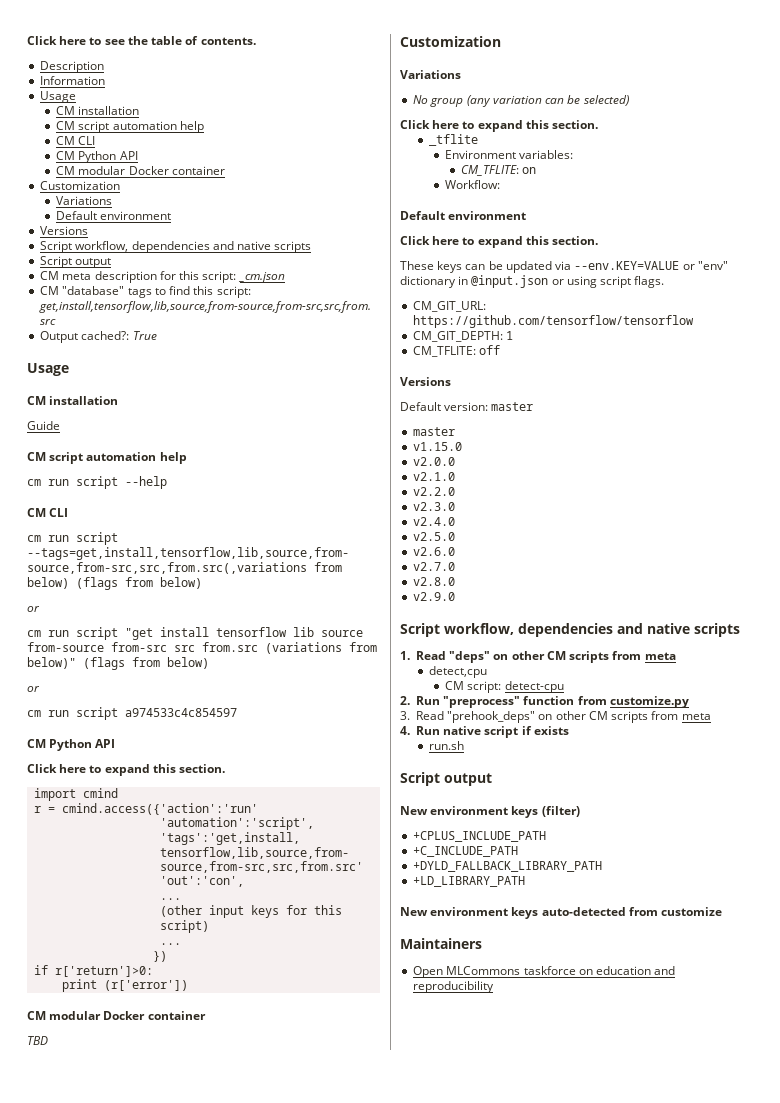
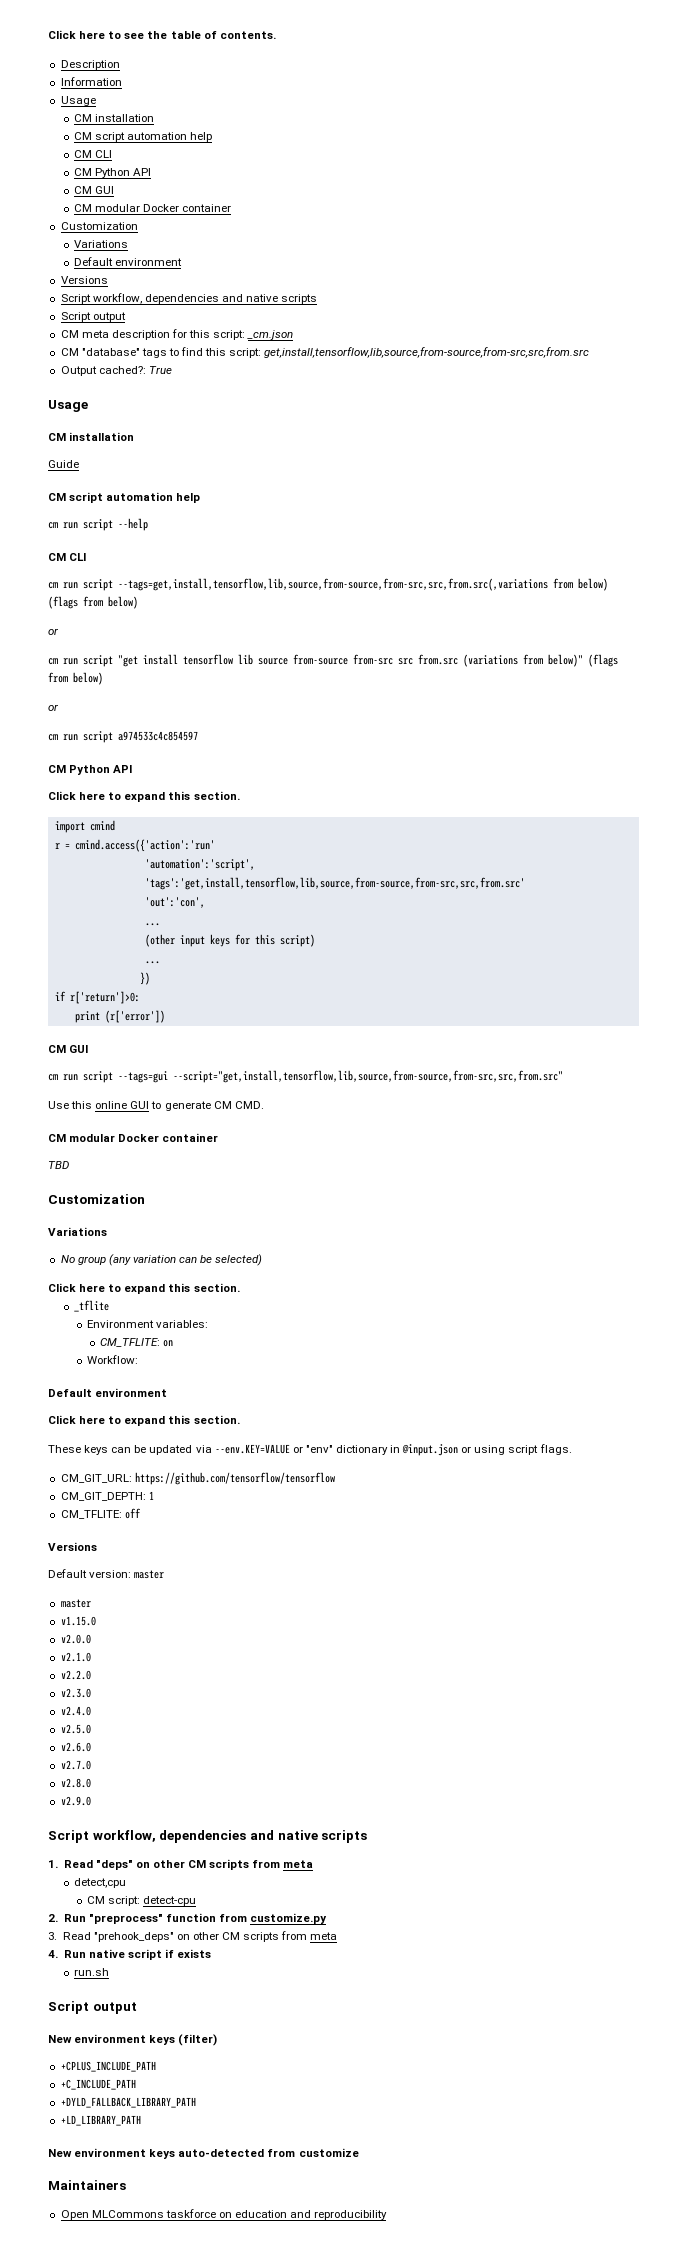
(138, 155) none -> [73,186,114,194] // CM GUI
(189, 985) none -> [48,1045,89,1053] [48,1070,563,1083] [48,1101,264,1111] // CM GUI // cm run script --tags=gui --script="get,install,tensorflow,lib,source,from-source,from-src,src,from.src" // Use this online GUI to generate CM CMD.

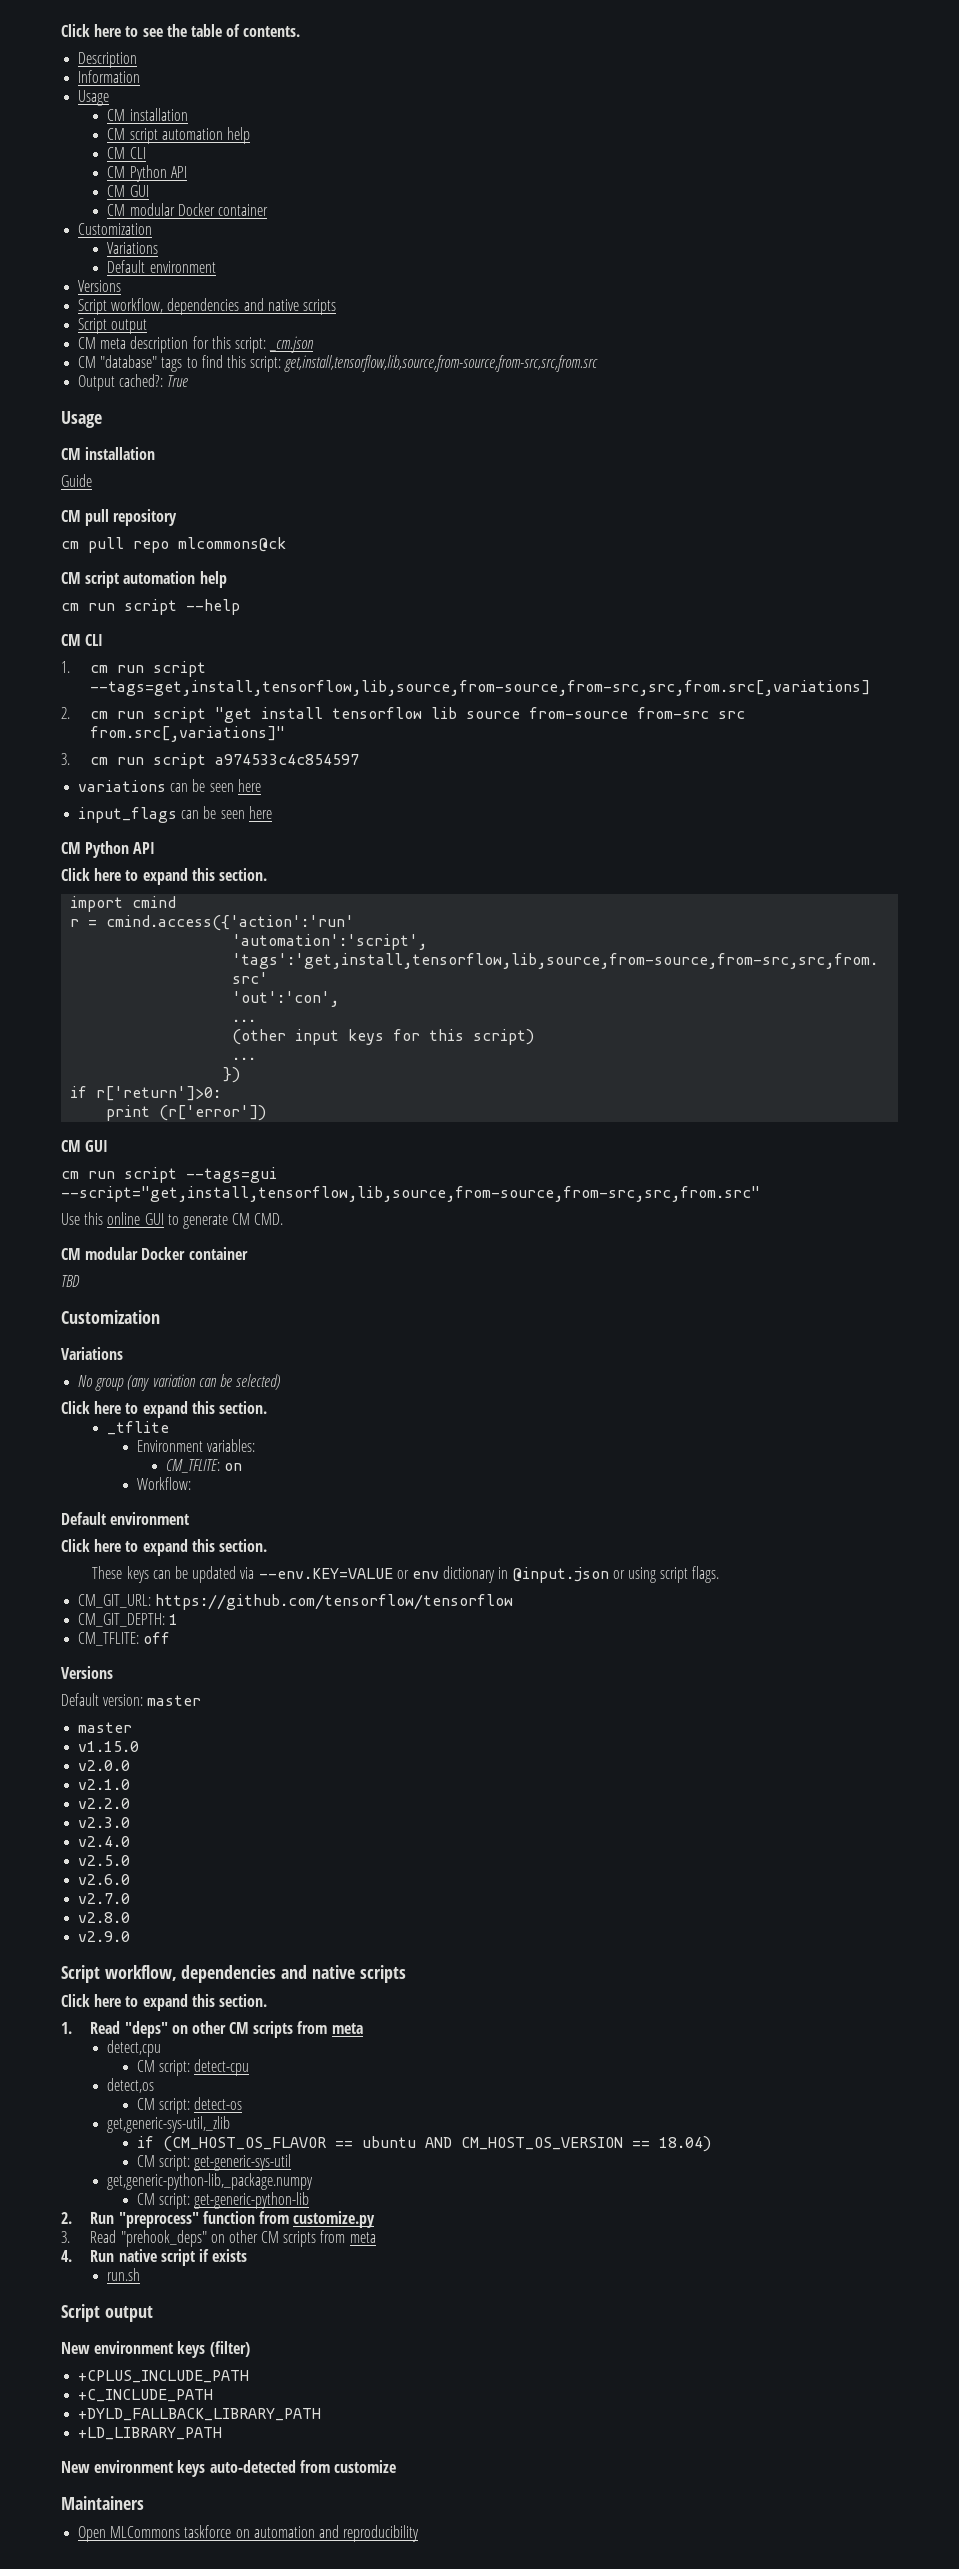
(79, 464) none -> [61,509,178,526] [61,537,286,553] // CM pull repository // cm pull repo mlcommons@ck
[48,578,608,591] [48,596,138,609] [48,628,59,635] cm run script --tags=get,install,tensorflow,lib,source,from-source,from-src,src,from.src(,variations from below) (flags from below) // or // -> [61,661,207,677] [90,680,871,696] [61,707,70,719] 1. cm run script --tags=get,install,tensorflow,lib,source,from-source,from-src,src,from.src[,variations] // 2.
[418,654,618,667] [48,672,103,685] [48,704,59,711] [48,731,198,743] from.src (variations from below)" (flags from below) // or // cm run script a974533c4c854597 -> [90,726,286,742] [61,753,360,769] [78,779,261,792] [78,806,272,823] from.src[,variations]" // 3. cm run script a974533c4c854597 // variations can be seen here // input_flags can be seen here
[305,1445,333,1453] "env" -> [411,1571,439,1579] env
(368, 1836) none -> [61,1994,267,2011] // Click here to expand this section.
(197, 1901) none -> [107,2078,155,2093] [136,2097,243,2114] [107,2116,231,2133] [136,2136,711,2152] [136,2154,292,2171] [107,2173,314,2190] [136,2192,310,2209] // detect,os // CM script: detect-os // get,generic-sys-util,_zlib // if (CM_HOST_OS_FLAVOR == ubuntu AND CM_HOST_OS_VERSION == 18.04) // CM script: get-generic-sys-util // get,generic-python-lib,_package.numpy // CM script: get-generic-python-lib
[235,2210,288,2218] education -> [253,2526,315,2538] automation

